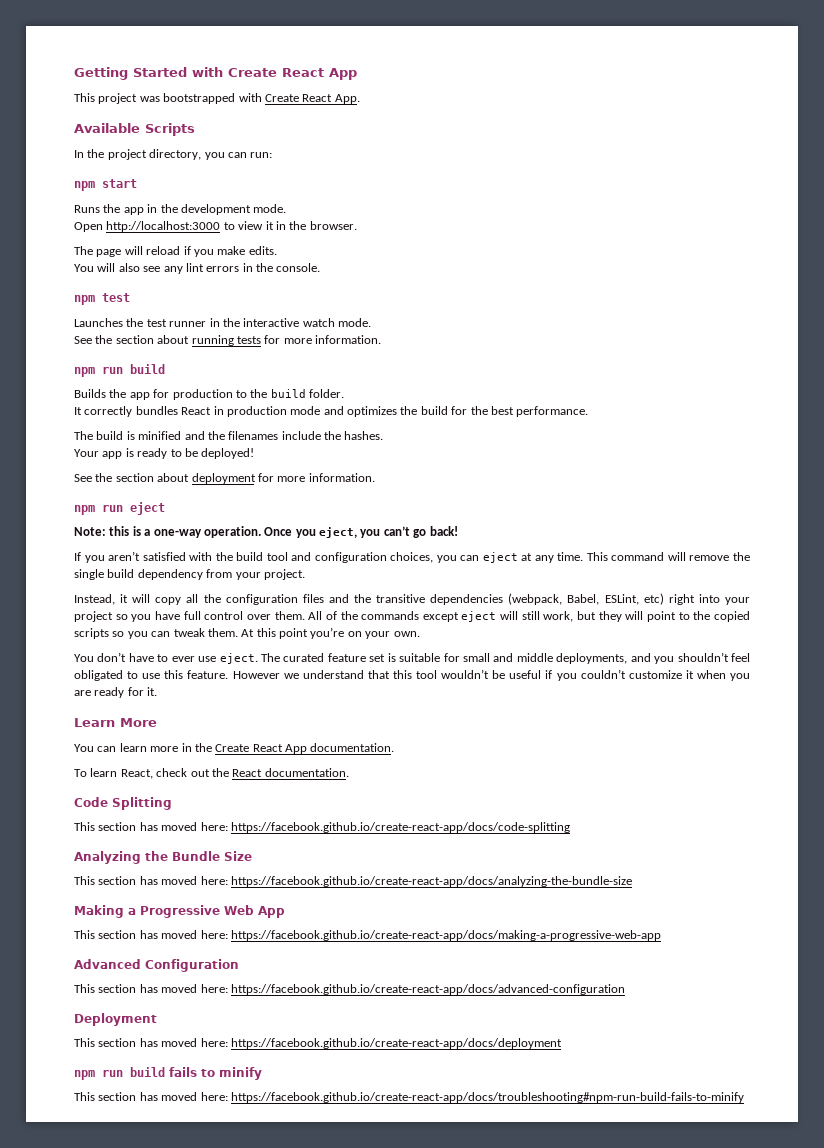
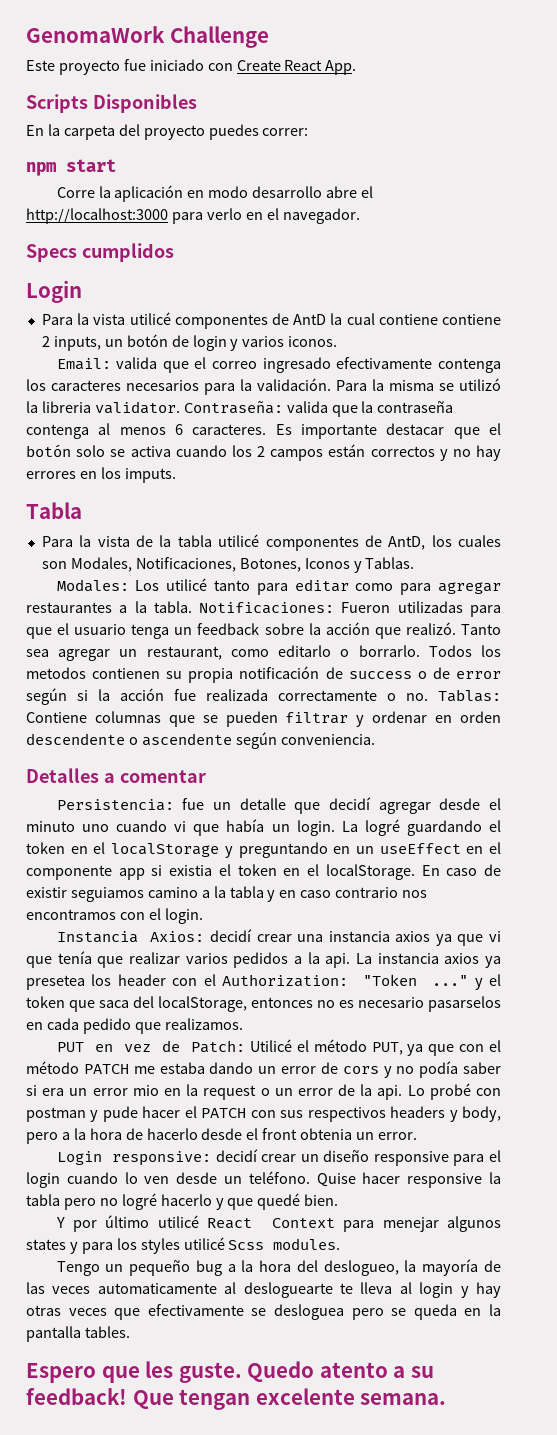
[74,67,357,80] [74,93,262,104] Getting Started with Create React App // This project was bootstrapped with -> [26,26,269,48] [26,59,233,75] GenomaWork Challenge // Este proyecto fue iniciado con
[74,123,140,133] Available -> (357, 67) none
[74,149,273,160] [74,179,137,191] [74,204,287,215] [74,221,357,232] [74,246,277,257] [74,263,321,274] [74,293,130,305] [74,318,371,327] [74,335,381,346] [74,364,165,377] [74,389,344,400] [74,406,589,417] [74,431,384,440] [74,448,255,459] [74,473,375,484] [74,502,165,515] [74,526,458,538] [74,551,750,563] [74,569,305,580] [74,593,750,605] [74,611,751,622] [74,627,420,639] [74,652,751,664] [74,669,751,681] [74,687,158,698] [74,718,157,727] [74,743,395,754] [74,768,349,779] [74,797,172,810] [74,822,570,833] [74,851,252,864] [74,876,632,887] [74,905,285,918] [74,930,661,941] [74,959,239,972] [74,984,625,995] [74,1013,157,1026] [74,1038,562,1049] [74,1067,262,1080] [74,1092,744,1103] // In the project directory, you can run: // npm start // Runs the app in the development mode. // Open http://localhost:3000 to view it in the browser. // The page will reload if you make edits. // You will also see any lint errors in the console. // npm test // Launches the test runner in the interactive watch mode. // See the section about running tests for more information. // npm run build // Builds the app for production to the build folder. // It correctly bundles React in production mode and optimizes the build for the best performance. // The build is minified and the filenames include the hashes. // Your app is ready to be deployed! // See the section about deployment for more information. // npm run eject // Note: this is a one-way operation. Once you eject, you can’t go back! // If you aren’t satisfied with the build tool and configuration choices, you can eject at any time. This command will remove the single build dependency from your project. // Instead, it will copy all the configuration files and the transitive dependencies (webpack, Babel, ESLint, etc) right into your project so you have full control over them. All of the commands except eject will still work, but they will point to the copied scripts so you can tweak them. At this point you’re on your own. // You don’t have to ever use eject. The curated feature set is suitable for small and middle deployments, and you shouldn’t feel obligated to use this feature. However we understand that this tool wouldn’t be useful if you couldn’t customize it when you are ready for it. // Learn More // You can learn more in the Create React App documentation. // To learn React, check out the React documentation. // Code Splitting // This section has moved here: https://facebook.github.io/create-react-app/docs/code-splitting // Analyzing the Bundle Size // This section has moved here: https://facebook.github.io/create-react-app/docs/analyzing-the-bundle-size // Making a Progressive Web App // This section has moved here: https://facebook.github.io/create-react-app/docs/making-a-progressive-web-app // Advanced Configuration // This section has moved here: https://facebook.github.io/create-react-app/docs/advanced-configuration // Deployment // This section has moved here: https://facebook.github.io/create-react-app/docs/deployment // npm run build fails to minify // This section has moved here: https://facebook.github.io/create-react-app/docs/troubleshooting#npm-run-build-fails-to-minify -> [92,94,197,113] [26,124,309,140] [26,159,116,176] [56,185,374,202] [26,208,360,224] [26,243,174,262] [26,280,82,303] [41,312,501,329] [41,334,338,351] [56,357,501,373] [26,378,501,395] [26,401,454,417] [26,423,501,439] [26,444,502,461] [26,467,176,483] [26,502,82,519] [41,534,502,551] [41,557,415,573] [56,578,501,595] [26,601,501,617] [26,622,501,639] [26,645,502,661] [26,666,501,683] [26,688,501,705] [26,711,502,727] [26,732,375,749] [26,768,206,783] [56,797,501,814] [26,819,501,836] [26,842,501,858] [26,864,502,880] [26,886,428,902] [26,908,203,924] [56,929,502,946] [26,951,502,968] [26,974,501,990] [26,996,501,1012] [26,1018,243,1034] [56,1039,501,1056] [26,1061,501,1078] [26,1083,501,1100] [26,1106,501,1122] [26,1128,418,1144] [56,1149,501,1166] [26,1171,502,1188] [26,1193,339,1210] [55,1215,502,1232] [26,1237,341,1254] [56,1259,501,1276] [26,1282,501,1298] [26,1304,502,1320] [26,1326,130,1342] [26,1361,434,1383] [26,1388,447,1410] Disponibles // En la carpeta del proyecto puedes correr: // npm start // Corre la aplicación en modo desarrollo abre el http://localhost:3000 para verlo en el navegador. // Specs cumplidos // Login // Para la vista utilicé componentes de AntD la cual contiene contiene 2 inputs, un botón de login y varios iconos. // Email: valida que el correo ingresado efectivamente contenga los caracteres necesarios para la validación. Para la misma se utilizó la libreria validator. Contraseña: valida que la contraseña contenga al menos 6 caracteres. Es importante destacar que el botón solo se activa cuando los 2 campos están correctos y no hay errores en los imputs. // Tabla // Para la vista de la tabla utilicé componentes de AntD, los cuales son Modales, Notificaciones, Botones, Iconos y Tablas. // Modales: Los utilicé tanto para editar como para agregar restaurantes a la tabla. Notificaciones: Fueron utilizadas para que el usuario tenga un feedback sobre la acción que realizó. Tanto sea agregar un restaurant, como editarlo o borrarlo. Todos los metodos contienen su propia notificación de success o de error según si la acción fue realizada correctamente o no. Tablas: Contiene columnas que se pueden filtrar y ordenar en orden descendente o ascendente según conveniencia. // Detalles a comentar // Persistencia: fue un detalle que decidí agregar desde el minuto uno cuando vi que había un login. La logré guardando el token en el localStorage y preguntando en un useEffect en el componente app si existia el token en el localStorage. En caso de existir seguiamos camino a la tabla y en caso contrario nos encontramos con el login. // Instancia Axios: decidí crear una instancia axios ya que vi que tenía que realizar varios pedidos a la api. La instancia axios ya presetea los header con el Authorization: "Token ..." y el token que saca del localStorage, entonces no es necesario pasarselos en cada pedido que realizamos. // PUT en vez de Patch: Utilicé el método PUT, ya que con el método PATCH me estaba dando un error de cors y no podía saber si era un error mio en la request o un error de la api. Lo probé con postman y pude hacer el PATCH con sus respectivos headers y body, pero a la hora de hacerlo desde el front obtenia un error. // Login responsive: decidí crear un diseño responsive para el login cuando lo ven desde un teléfono. Quise hacer responsive la tabla pero no logré hacerlo y que quedé bien. // Y por último utilicé React Context para menejar algunos states y para los styles utilicé Scss modules. // Tengo un pequeño bug a la hora del deslogueo, la mayoría de las veces automaticamente al desloguearte te lleva al login y hay otras veces que efectivamente se desloguea pero se queda en la pantalla tables. // Espero que les guste. Quedo atento a su feedback! Que tengan excelente semana.

